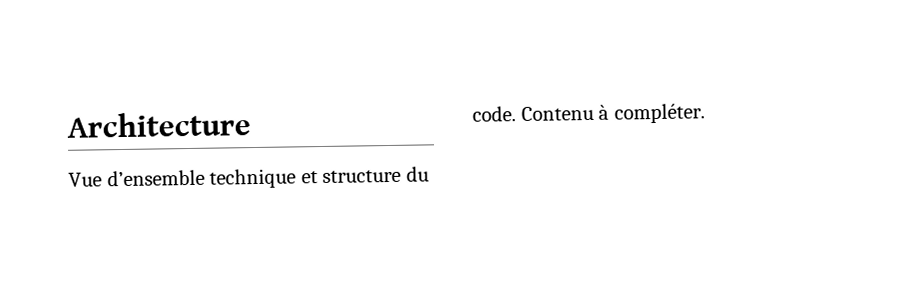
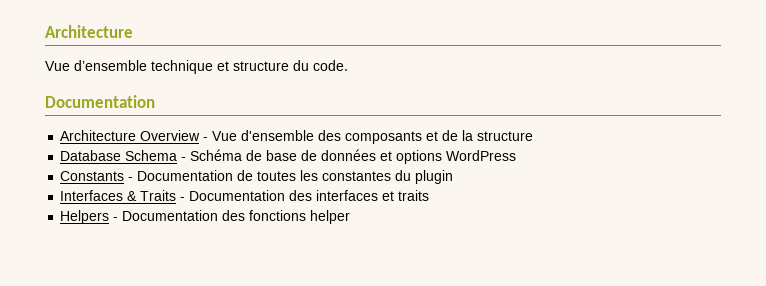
[520,103,705,124] Contenu à compléter. -> [45,95,155,108] [60,130,534,144] [60,149,517,164] [60,170,454,184] [60,190,430,201] [60,210,351,224] // Documentation // Architecture Overview - Vue d'ensemble des composants et de la structure // Database Schema - Schéma de base de données et options WordPress // Constants - Documentation de toutes les constantes du plugin // Interfaces & Traits - Documentation des interfaces et traits // Helpers - Documentation des fonctions helper

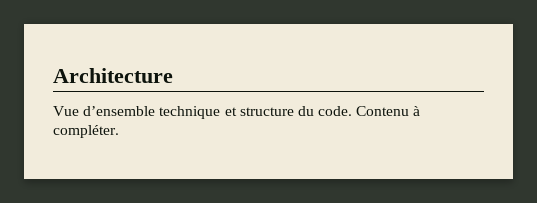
[45,95,155,108] [60,130,534,144] [60,149,517,164] [60,170,454,184] [60,190,430,201] [60,210,351,224] // Documentation // Architecture Overview - Vue d'ensemble des composants et de la structure // Database Schema - Schéma de base de données et options WordPress // Constants - Documentation de toutes les constantes du plugin // Interfaces & Traits - Documentation des interfaces et traits // Helpers - Documentation des fonctions helper -> [356,106,421,116] [53,125,119,138] Contenu à compléter.

